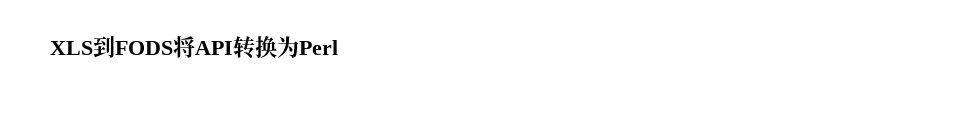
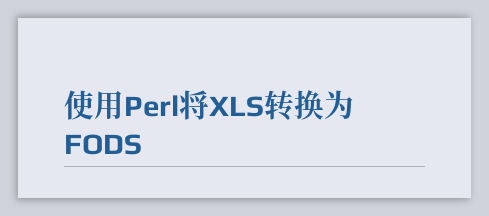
[50,35,338,59] XLS到FODS将API转换为Perl -> [64,90,354,121] [64,134,142,155] 使用Perl将XLS转换为FODS

